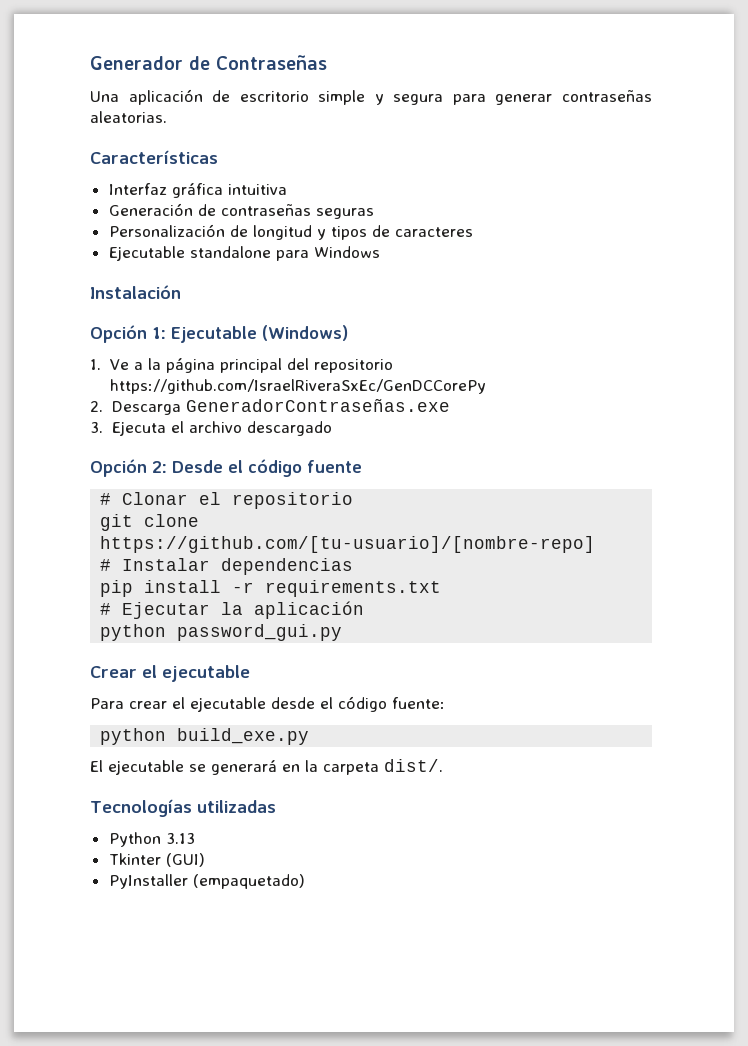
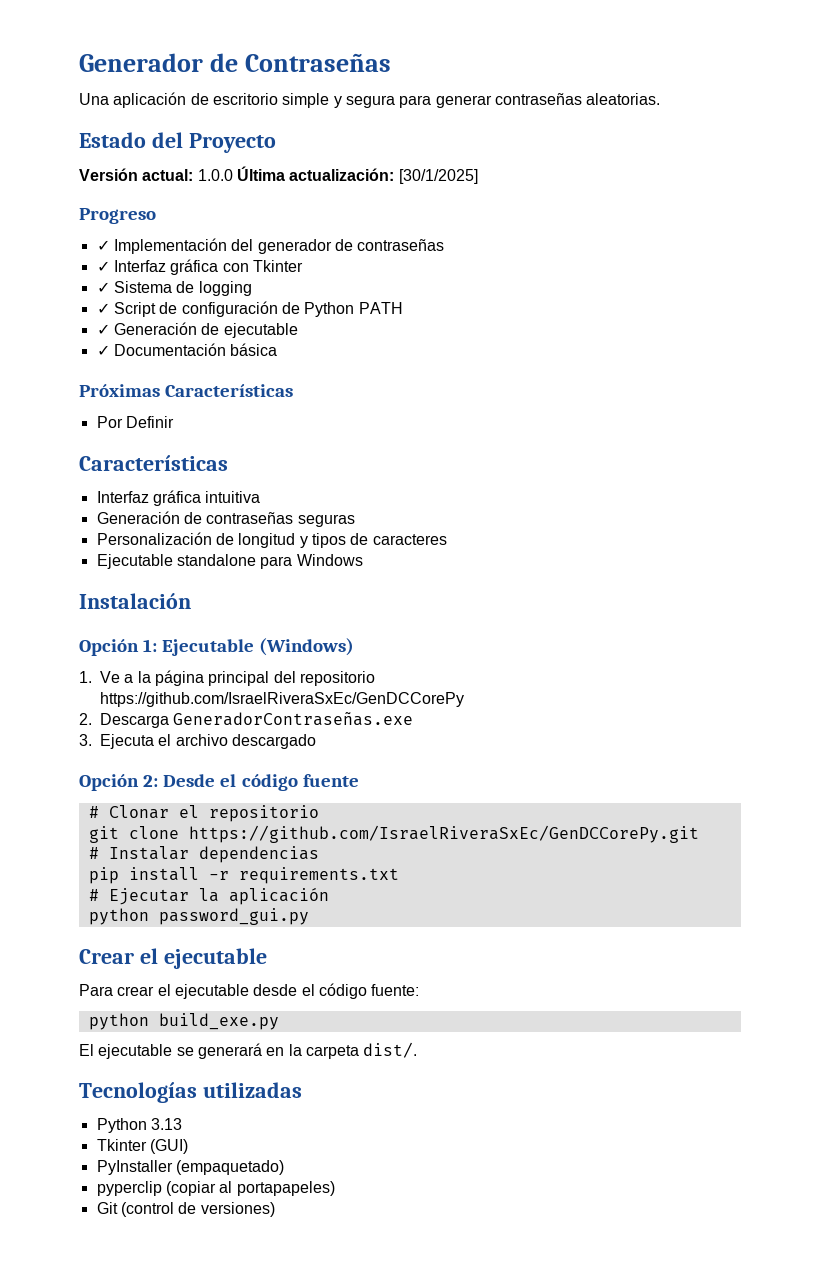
(167, 117) none -> [79,132,276,153] [79,166,478,184] [79,208,156,224] [96,238,445,254] [96,259,303,275] [96,281,252,296] [96,301,403,317] [96,322,298,338] [96,343,278,356] [79,384,294,397] [96,416,174,428] // Estado del Proyecto // Versión actual: 1.0.0 Última actualización: [30/1/2025] // Progreso // ✓ Implementación del generador de contraseñas // ✓ Interfaz gráfica con Tkinter // ✓ Sistema de logging // ✓ Script de configuración de Python PATH // ✓ Generación de ejecutable // ✓ Documentación básica // Próximas Características // Por Definir
[100,536,596,553] https://github.com/[tu-usuario]/[nombre-repo] -> [188,825,699,843] https://github.com/IsraelRiveraSxEc/GenDCCorePy.git
(305, 881) none -> [96,1181,335,1196] [96,1202,275,1217] // pyperclip (copiar al portapapeles) // Git (control de versiones)

